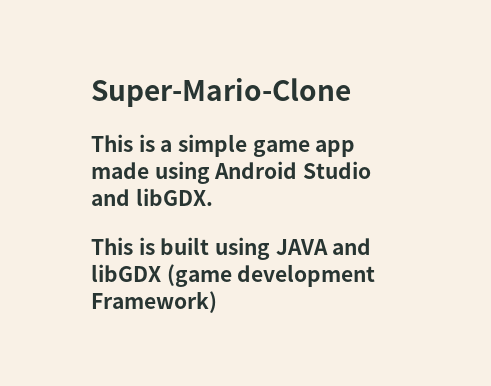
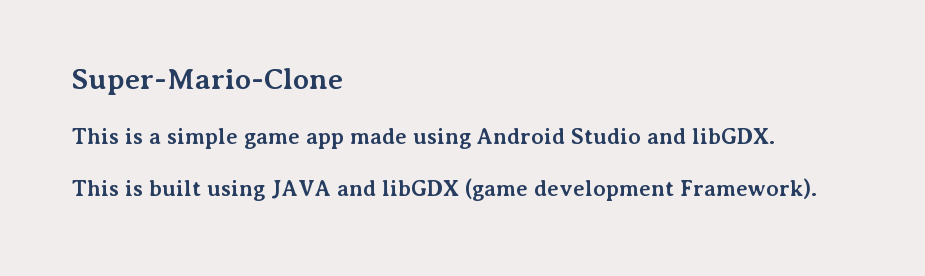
[91,291,217,313] Framework) -> [679,178,817,199] Framework).

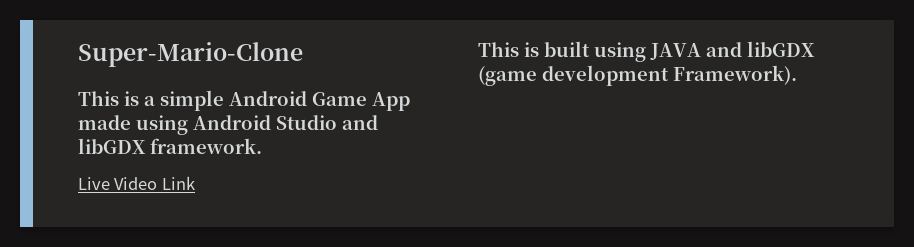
[244,133,344,149] game app -> [229,91,410,111] Android Game App
[692,128,775,144] libGDX. -> [78,138,262,154] [78,176,195,190] libGDX framework. // Live Video Link

